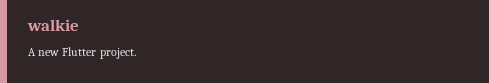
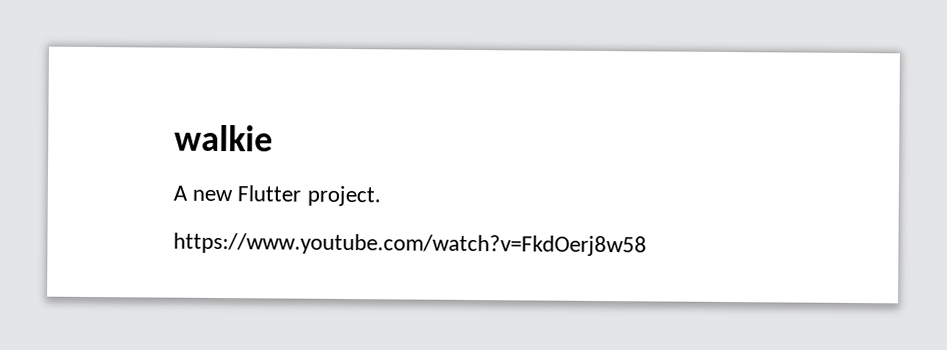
(136, 53) none -> [173,232,647,257] // https://www.youtube.com/watch?v=FkdOerj8w58

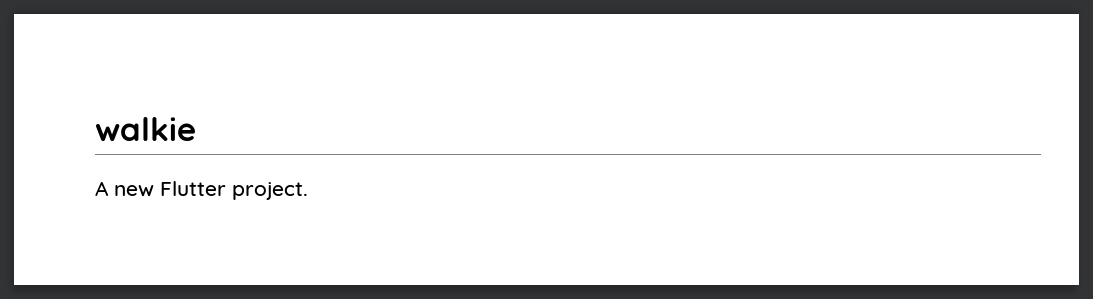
[173,232,647,257] // https://www.youtube.com/watch?v=FkdOerj8w58 -> (308, 191) none

